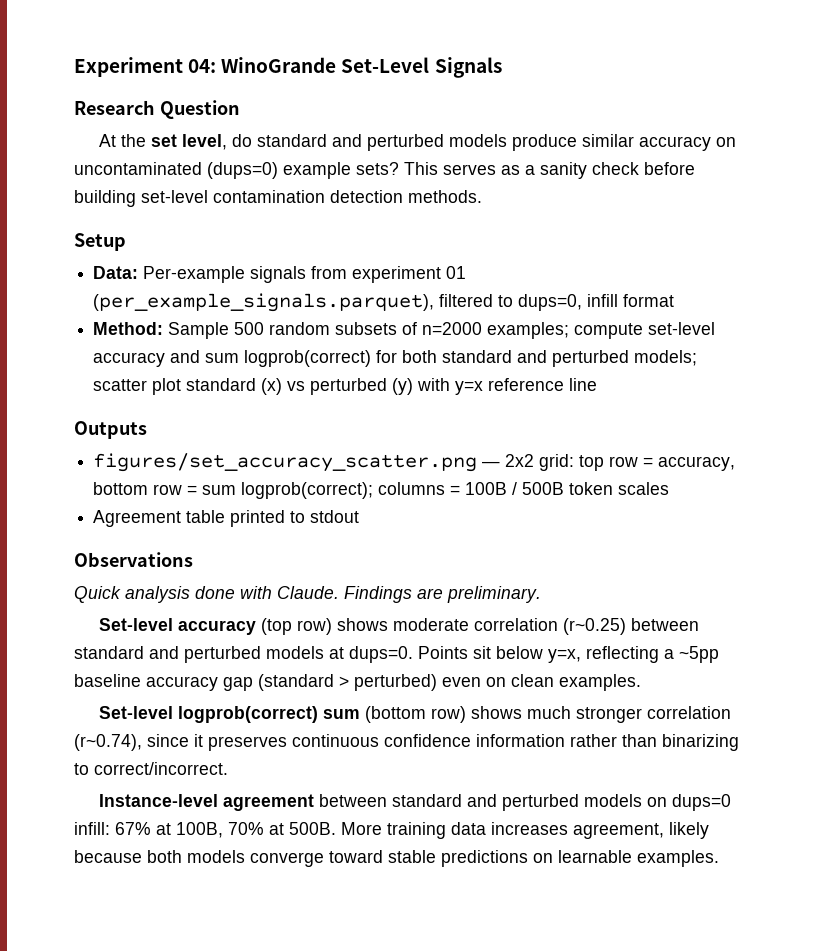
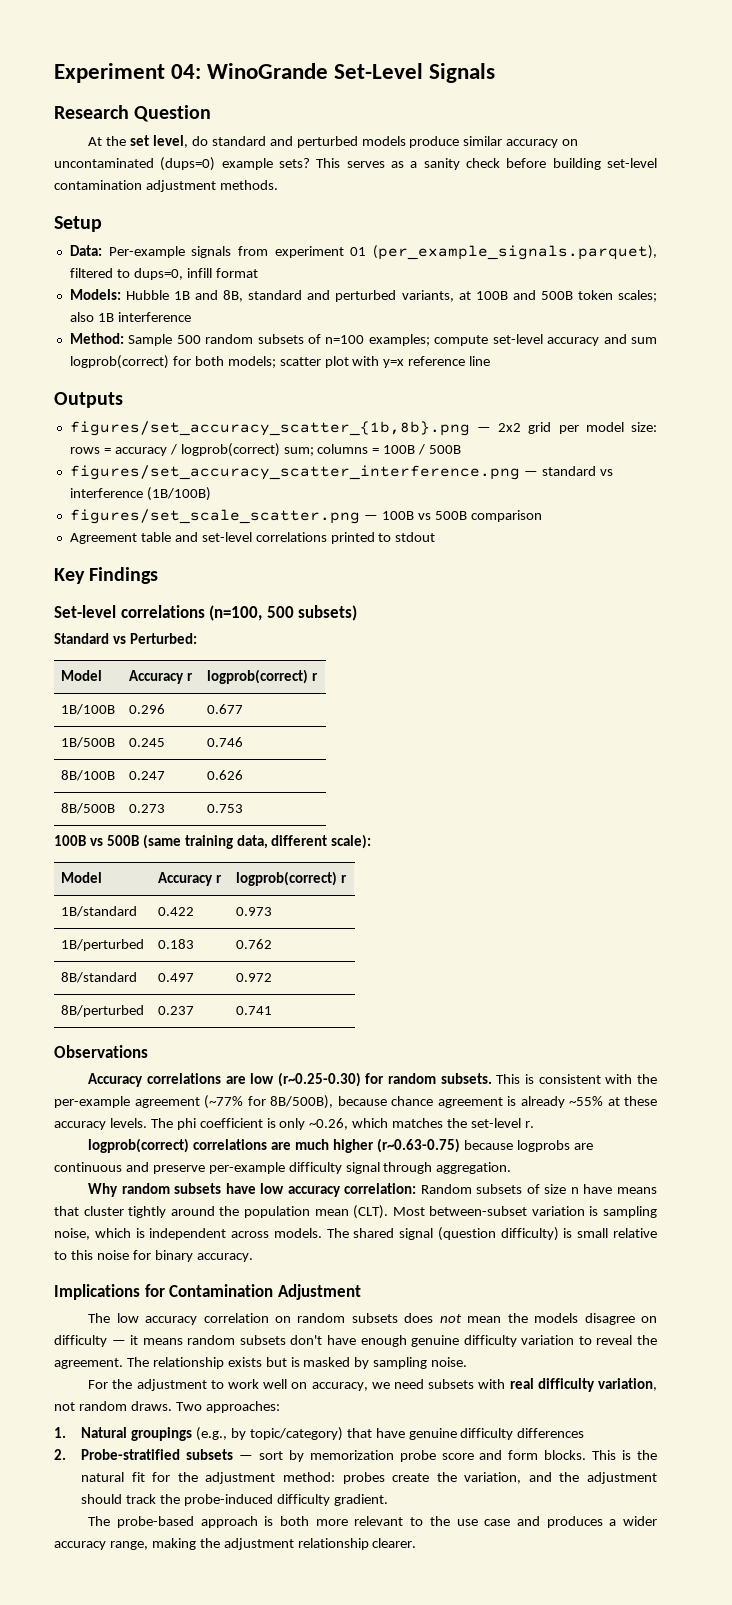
[330,190,403,203] detection -> [145,180,216,192] adjustment
(675, 300) none -> [69,289,657,302] [69,312,191,322] // Models: Hubble 1B and 8B, standard and perturbed variants, at 100B and 500B token scales; also 1B interference
[422,322,483,335] n=2000 -> [325,335,365,344] n=100
[442,350,698,367] [93,378,414,395] standard and perturbed models; scatter plot standard (x) vs perturbed (y) -> [227,356,349,368] models; scatter plot
[93,453,478,472] figures/set_accuracy_scatter.png -> [69,421,470,436] figures/set_accuracy_scatter_{1b,8b}.png
[539,454,736,471] [93,482,374,499] grid: top row = accuracy, bottom row = sum logprob(correct); -> [528,422,657,434] [69,443,314,457] grid per model size: rows = accuracy / logprob(correct) sum;
[569,482,670,495] token scales -> [69,465,613,480] [69,487,211,501] [69,509,542,524] // figures/set_accuracy_scatter_interference.png — standard vs interference (1B/100B) // figures/set_scale_scatter.png — 100B vs 500B comparison
(226, 516) none -> [174,532,327,542] and set-level correlations
[74,552,193,567] [74,586,541,603] [98,618,699,635] [74,646,719,663] [74,674,641,691] [98,706,731,723] [74,734,739,751] [74,762,228,775] [98,794,731,811] [74,822,709,839] [74,850,719,867] Observations // Quick analysis done with Claude. Findings are preliminary. // Set-level accuracy (top row) shows moderate correlation (r~0.25) between standard and perturbed models at dups=0. Points sit below y=x, reflecting a ~5pp baseline accuracy gap (standard > perturbed) even on clean examples. // Set-level logprob(correct) sum (bottom row) shows much stronger correlation (r~0.74), since it preserves continuous confidence information rather than binarizing to correct/incorrect. // Instance-level agreement between standard and perturbed models on dups=0 infill: 67% at 100B, 70% at 500B. More training data increases agreement, likely because both models converge toward stable predictions on learnable examples. -> [54,567,159,584] [54,605,358,621] [54,633,197,644] [60,670,102,681] [128,670,193,684] [206,669,318,684] [60,704,115,715] [128,704,165,714] [206,704,243,714] [60,737,115,748] [128,738,165,747] [206,737,243,747] [60,770,115,781] [128,771,165,780] [206,770,243,780] [60,803,115,814] [128,804,165,813] [206,804,243,813] [54,834,372,849] [60,872,102,883] [157,872,222,886] [235,871,347,886] [60,906,137,917] [157,907,194,916] [235,907,272,916] [60,939,144,951] [157,939,194,949] [235,939,272,949] [60,972,137,983] [157,973,194,982] [235,973,272,982] [60,1005,144,1017] [157,1006,194,1015] [235,1006,272,1015] [54,1045,148,1058] [88,1072,657,1087] [54,1095,657,1109] [54,1118,534,1130] [88,1138,593,1153] [54,1162,512,1174] [88,1183,657,1197] [54,1205,657,1219] [54,1227,657,1241] [54,1250,253,1262] [54,1284,361,1300] [88,1313,657,1325] [54,1335,657,1347] [54,1357,468,1369] [88,1378,658,1392] [54,1401,280,1413] [54,1427,585,1441] [54,1449,658,1462] [81,1472,657,1484] [81,1494,388,1506] [88,1516,657,1528] [54,1538,417,1550] Key Findings // Set-level correlations (n=100, 500 subsets) // Standard vs Perturbed: // Model | Accuracy r | logprob(correct) r // 1B/100B | 0.296 | 0.677 // 1B/500B | 0.245 | 0.746 // 8B/100B | 0.247 | 0.626 // 8B/500B | 0.273 | 0.753 // 100B vs 500B (same training data, different scale): // Model | Accuracy r | logprob(correct) r // 1B/standard | 0.422 | 0.973 // 1B/perturbed | 0.183 | 0.762 // 8B/standard | 0.497 | 0.972 // 8B/perturbed | 0.237 | 0.741 // Observations // Accuracy correlations are low (r~0.25-0.30) for random subsets. This is consistent with the per-example agreement (~77% for 8B/500B), because chance agreement is already ~55% at these accuracy levels. The phi coefficient is only ~0.26, which matches the set-level r. // logprob(correct) correlations are much higher (r~0.63-0.75) because logprobs are continuous and preserve per-example difficulty signal through aggregation. // Why random subsets have low accuracy correlation: Random subsets of size n have means that cluster tightly around the population mean (CLT). Most between-subset variation is sampling noise, which is independent across models. The shared signal (question difficulty) is small relative to this noise for binary accuracy. // Implications for Contamination Adjustment // The low accuracy correlation on random subsets does not mean the models disagree on difficulty — it means random subsets don't have enough genuine difficulty variation to reveal the agreement. The relationship exists but is masked by sampling noise. // For the adjustment to work well on accuracy, we need subsets with real difficulty variation, not random draws. Two approaches: // 1. Natural groupings (e.g., by topic/category) that have genuine difficulty differences // 2. Probe-stratified subsets — sort by memorization probe score and form blocks. This is the natural fit for the adjustment method: probes create the variation, and the adjustment should track the probe-induced difficulty gradient. // The probe-based approach is both more relevant to the use case and produces a wider accuracy range, making the adjustment relationship clearer.

